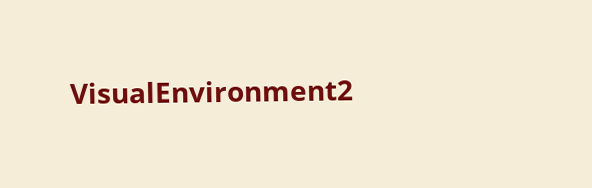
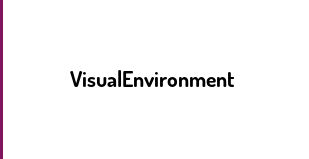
[69,79,354,105] VisualEnvironment2 -> [70,70,235,87] VisualEnvironment

